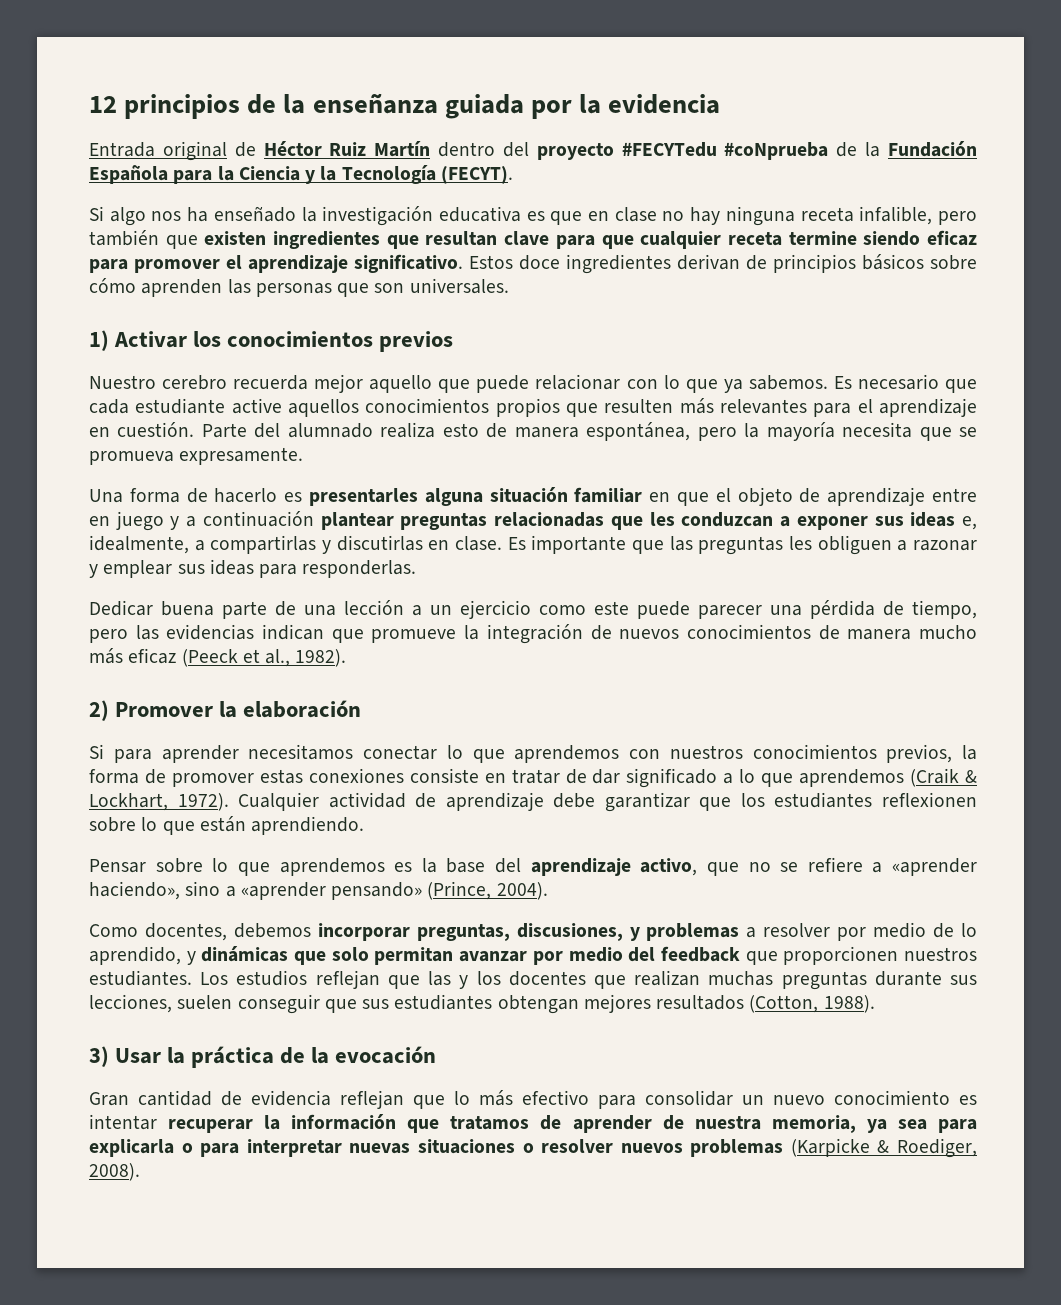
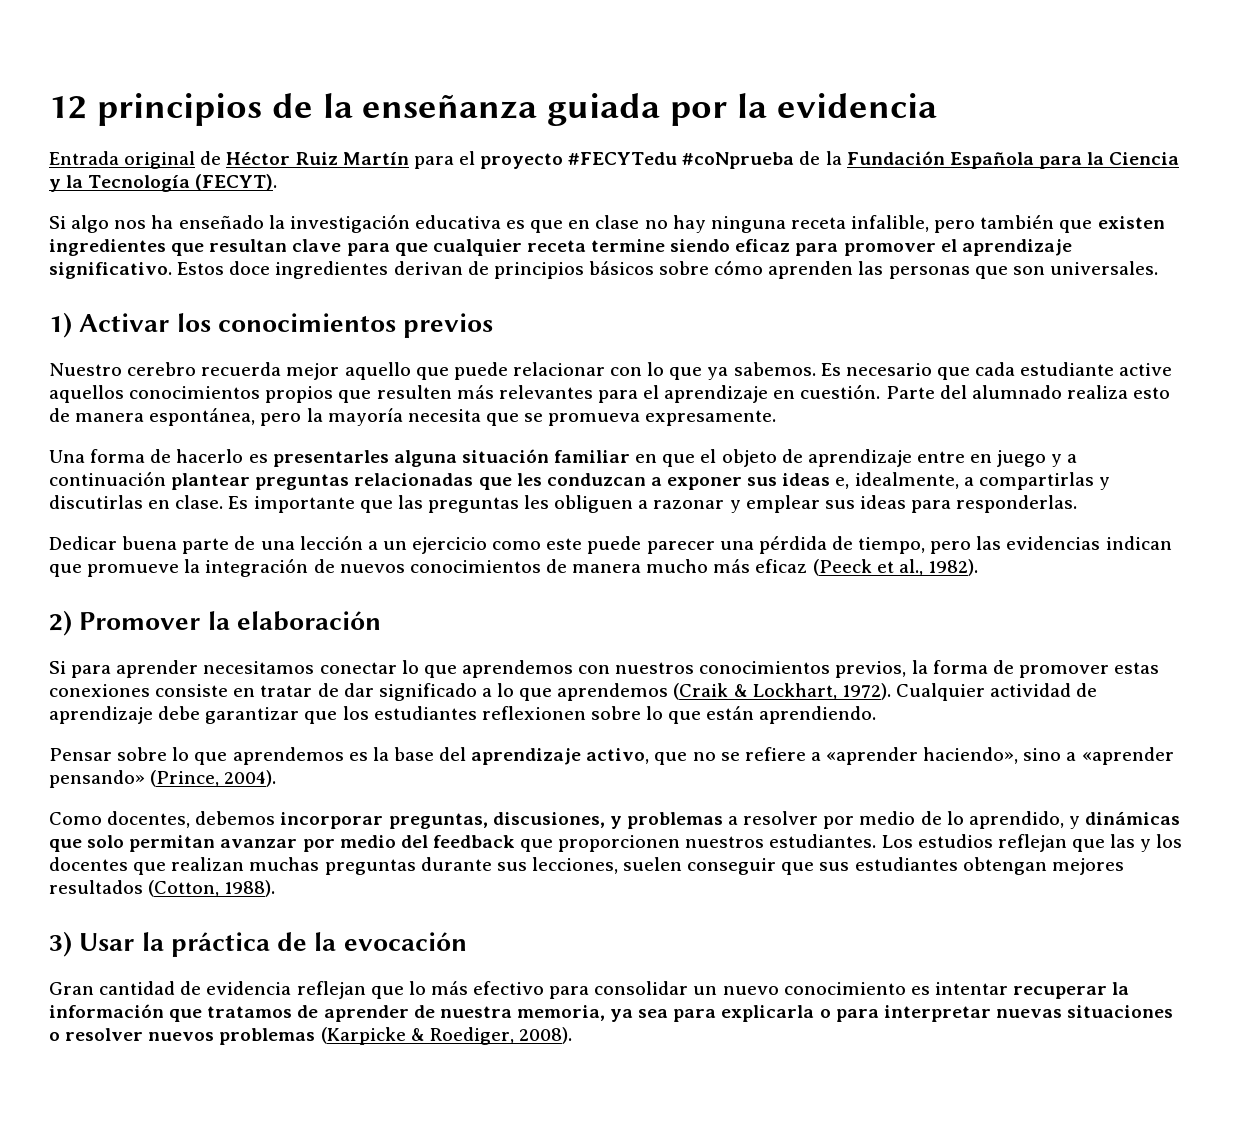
[438,142,529,157] dentro del -> [413,151,475,169] para el

